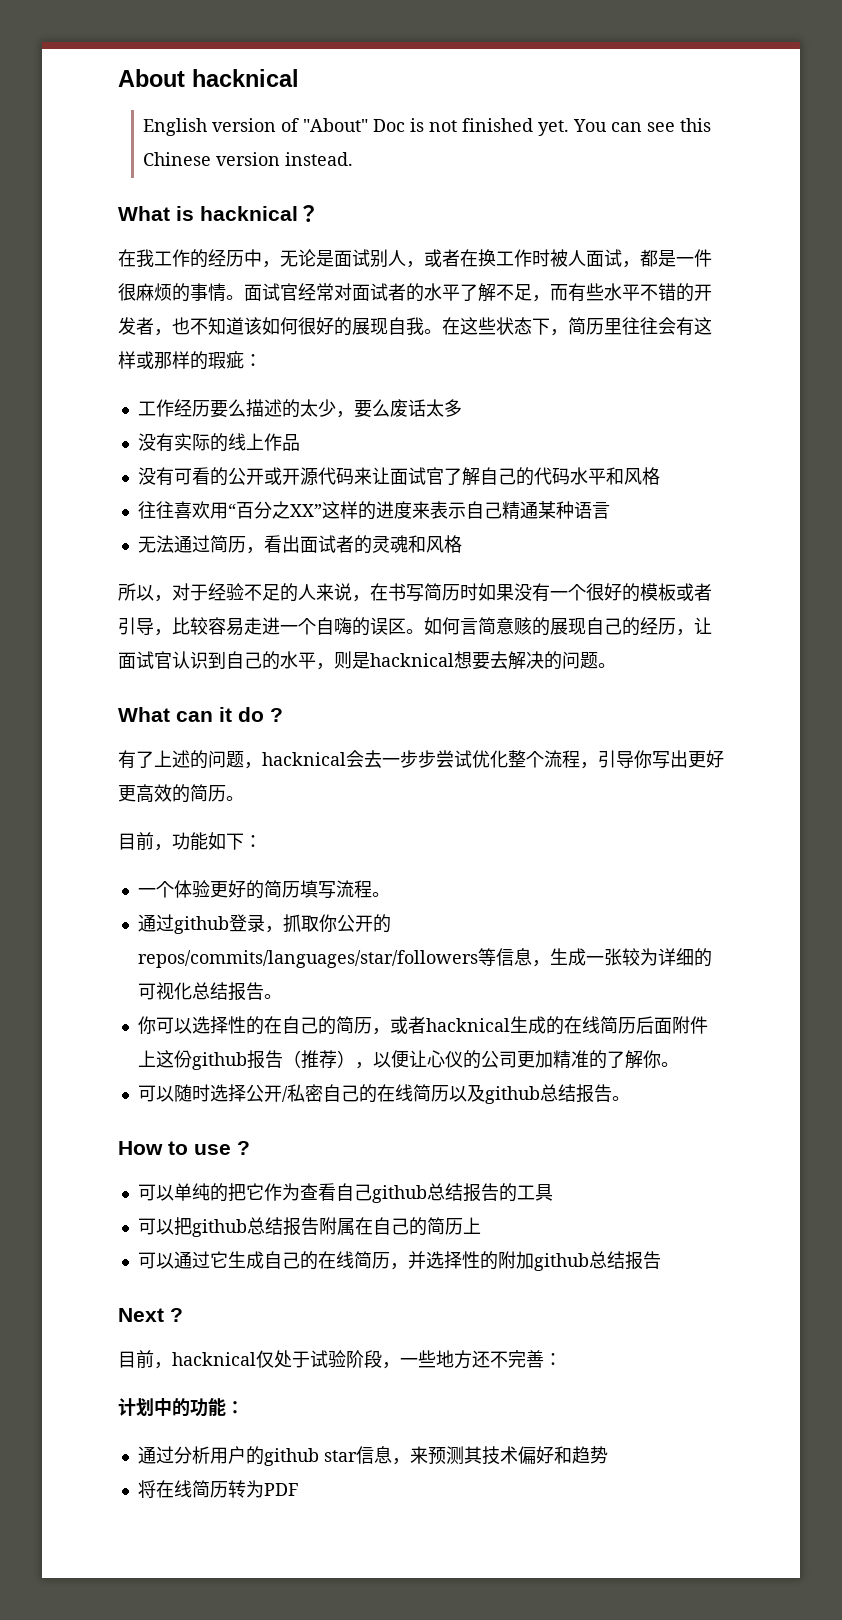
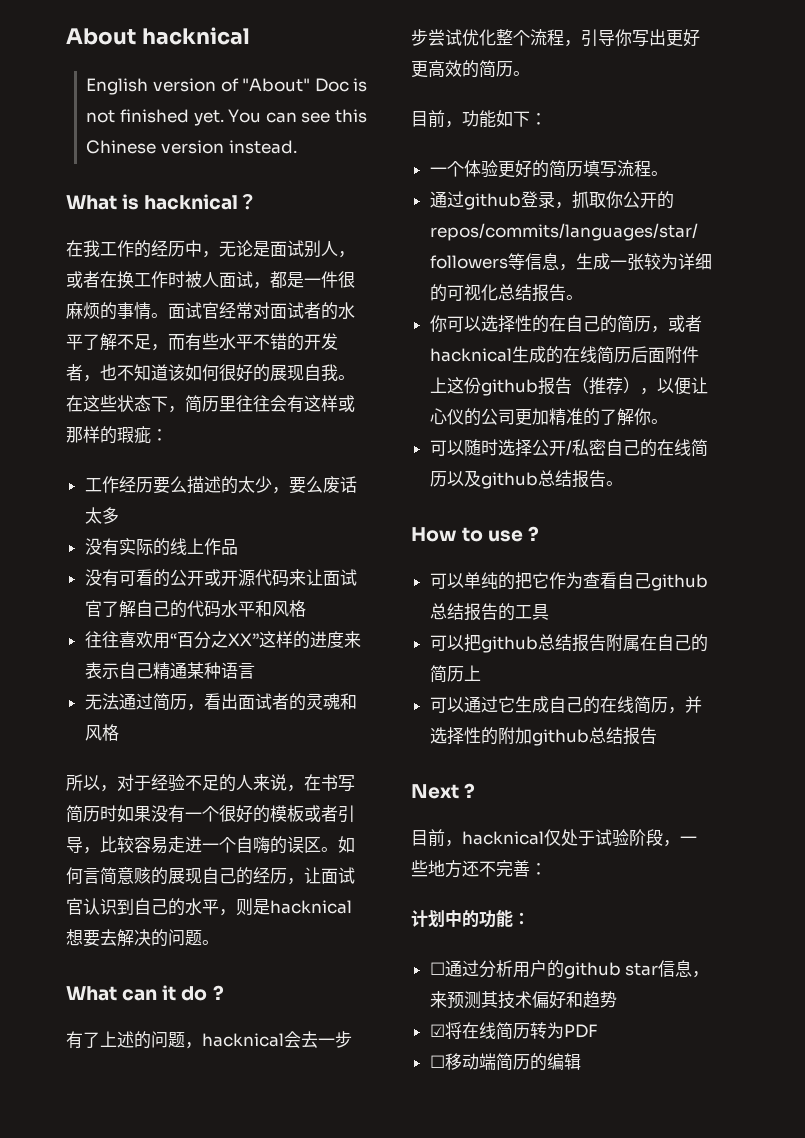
(244, 1407) none -> [429,962,445,975] ☐
(608, 1455) none -> [429,1024,445,1037] ☑
(299, 1489) none -> [429,1053,581,1071] // ☐移动端简历的编辑

